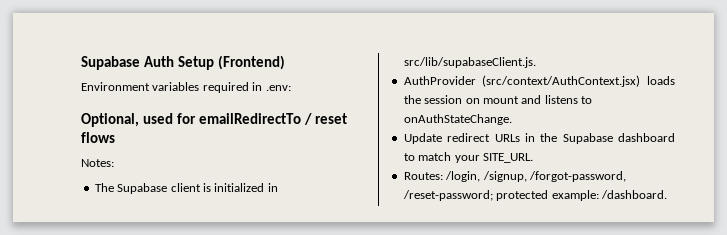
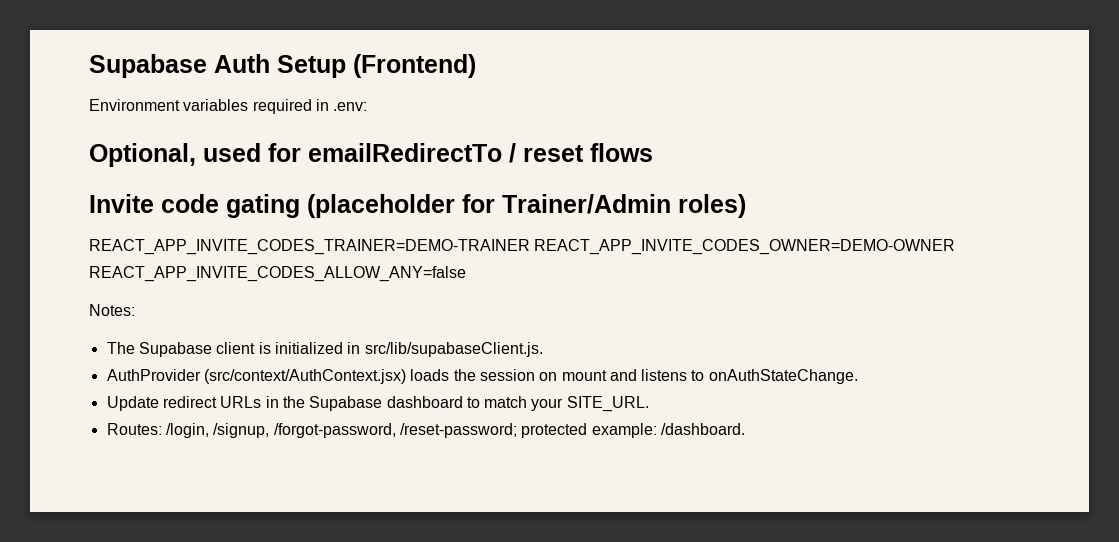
(115, 137) none -> [89,194,746,218] [89,239,956,255] [89,266,466,282] // Invite code gating (placeholder for Trainer/Admin roles) // REACT_APP_INVITE_CODES_TRAINER=DEMO-TRAINER REACT_APP_INVITE_CODES_OWNER=DEMO-OWNER REACT_APP_INVITE_CODES_ALLOW_ANY=false

